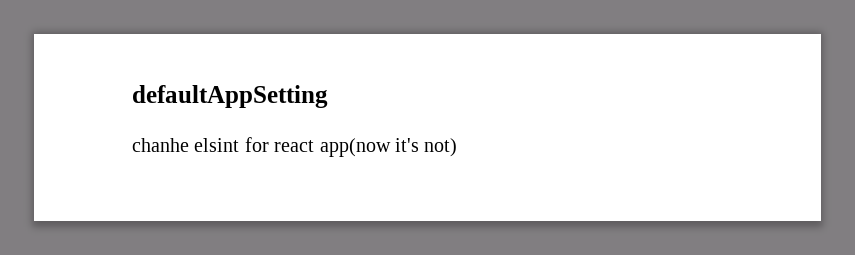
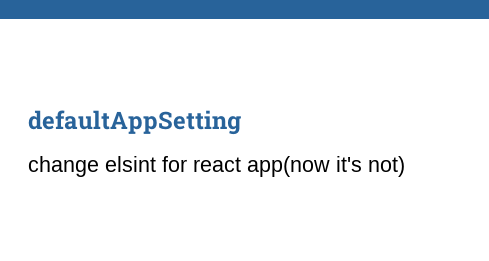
[132,138,189,152] chanhe -> [28,156,99,177] change

